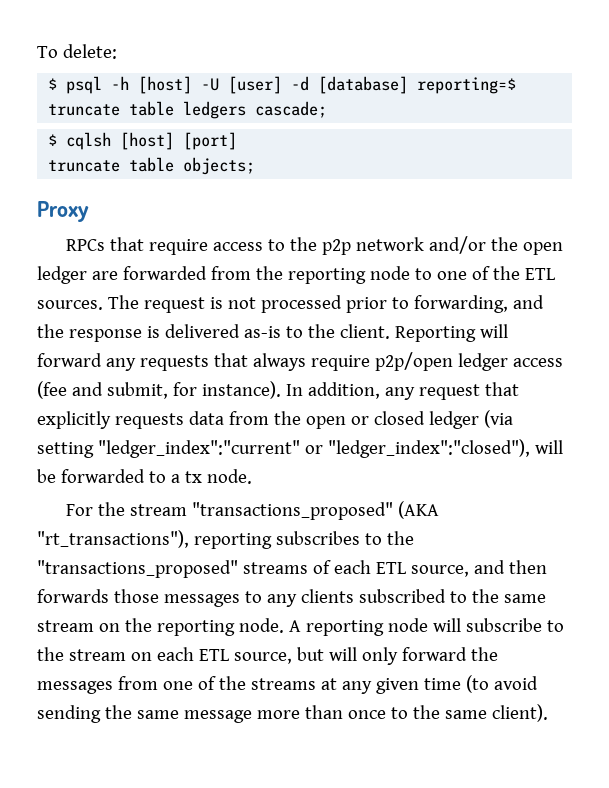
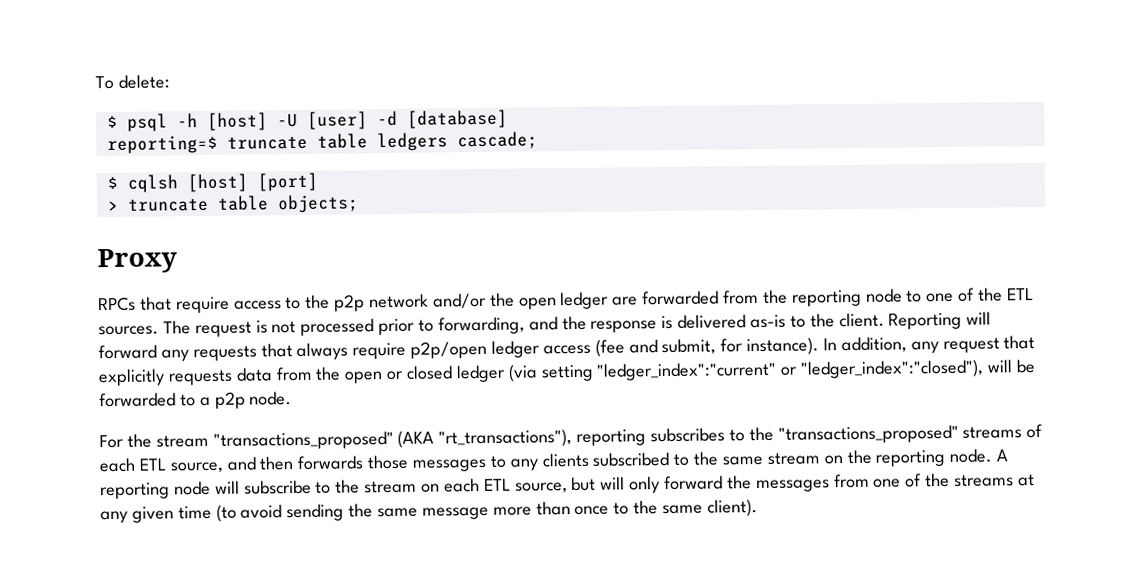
(409, 85) none -> (508, 119) //
(238, 141) none -> [107,200,119,212] >
[184,471,202,483] tx -> [214,391,246,409] p2p

